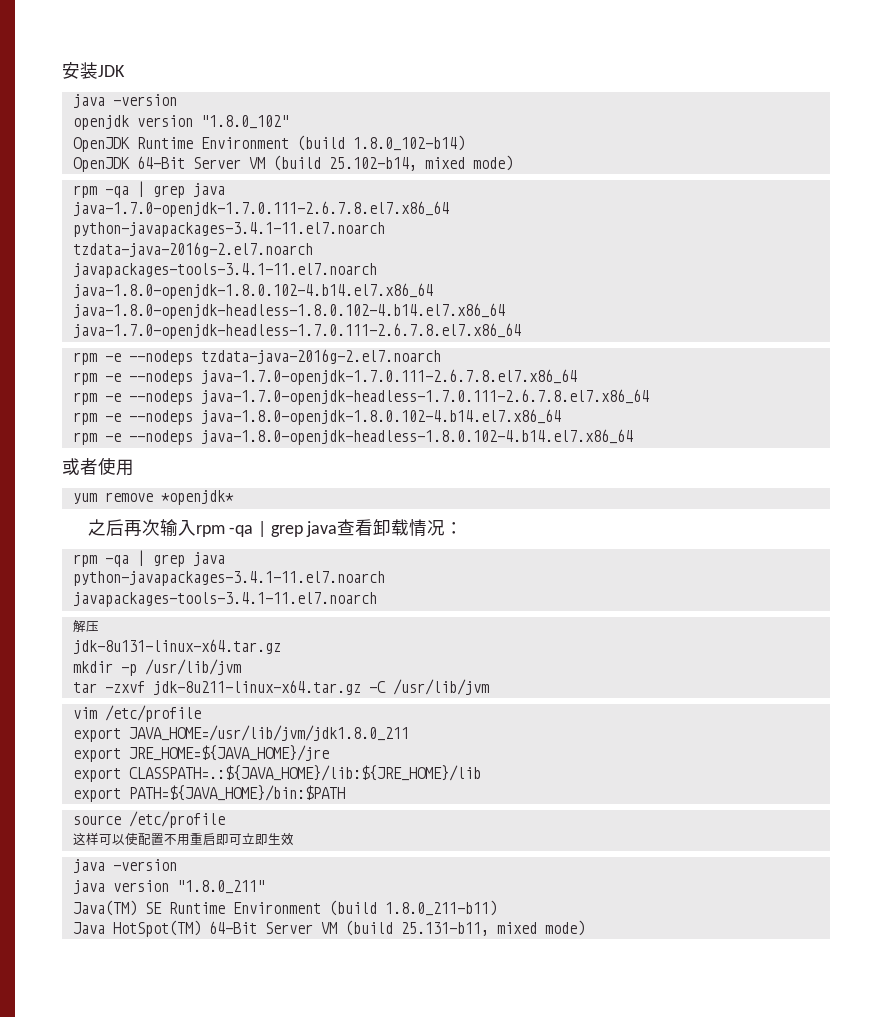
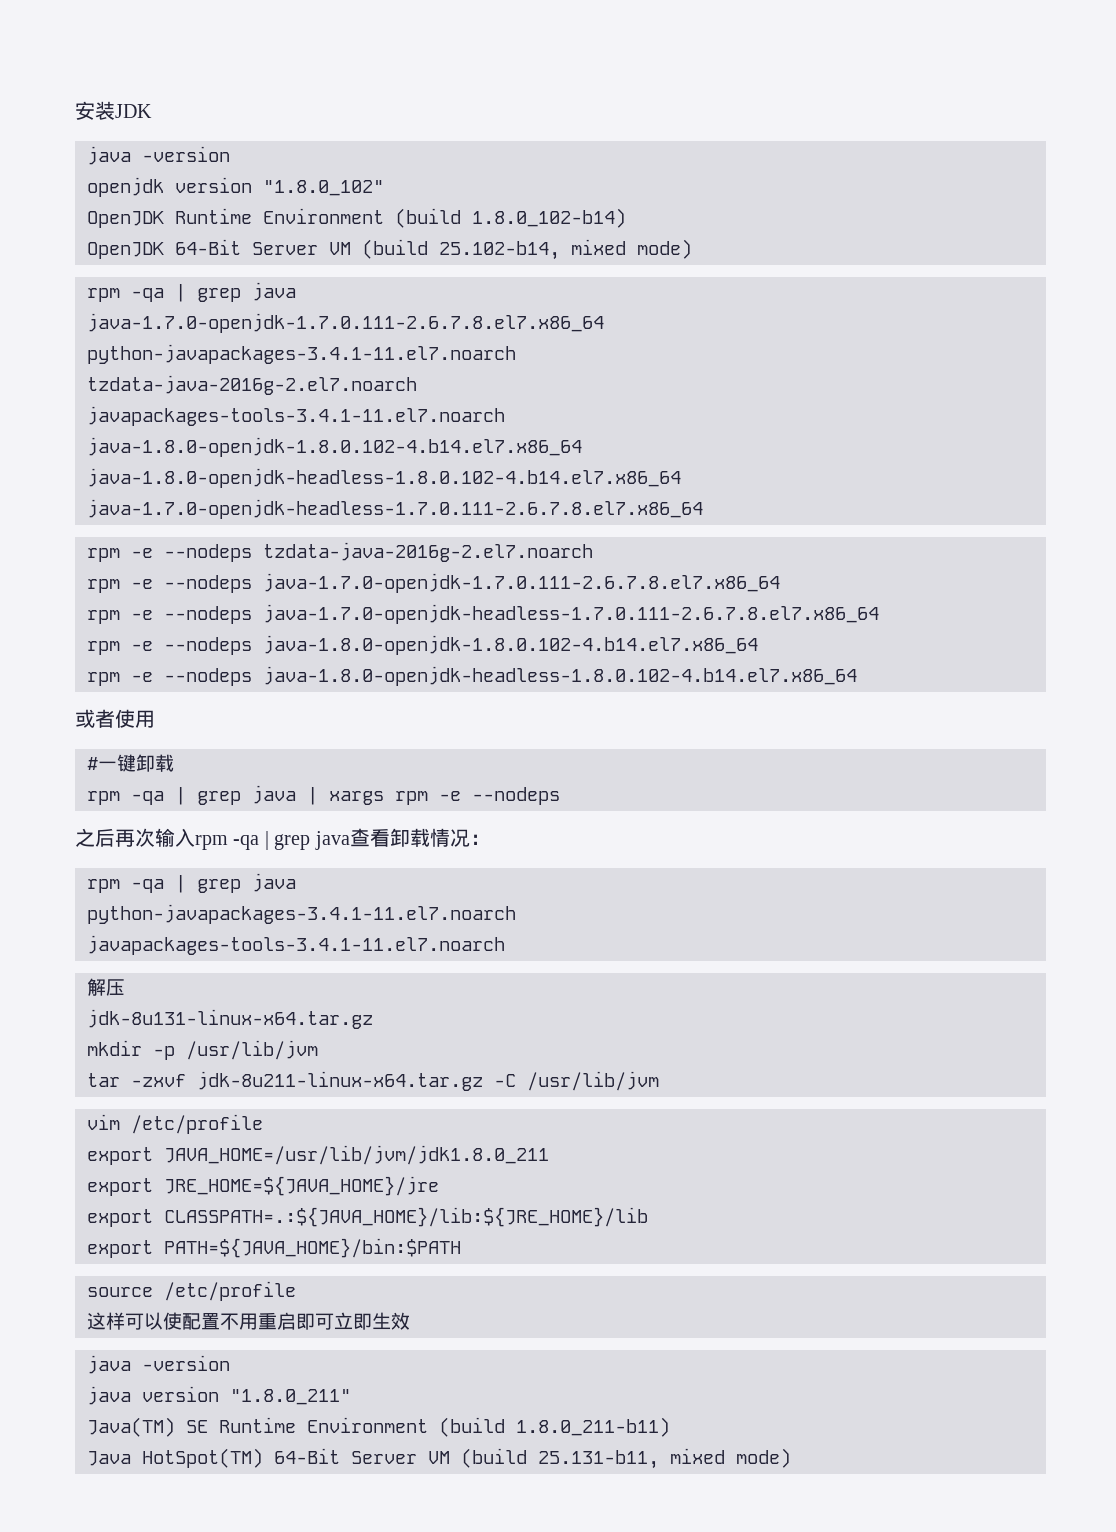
[72,490,234,505] yum remove *openjdk* -> [87,754,174,772] [87,785,560,805] #一键卸载 // rpm -qa | grep java | xargs rpm -e --nodeps

